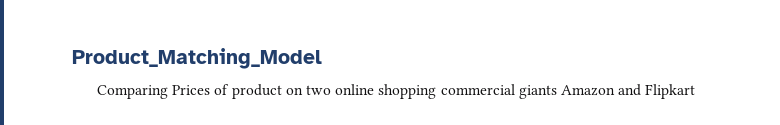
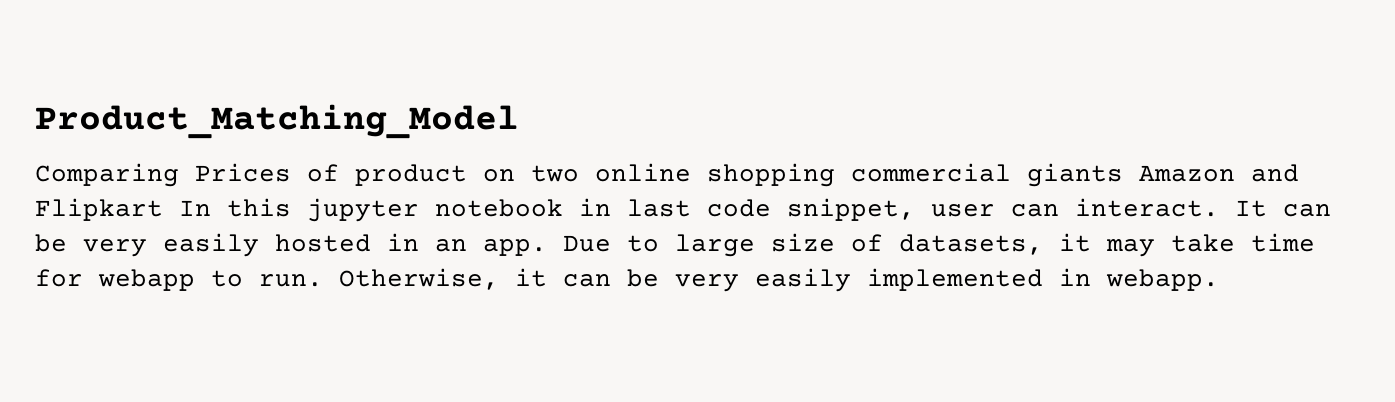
(696, 91) none -> [179,198,1331,222] [35,233,1315,257] [35,268,1219,292] In this jupyter notebook in last code snippet, user can interact. It can be very easily hosted in an app. Due to large size of datasets, it may take time for webapp to run. Otherwise, it can be very easily implemented in webapp.

